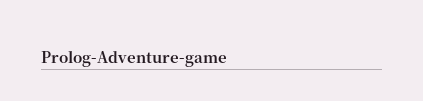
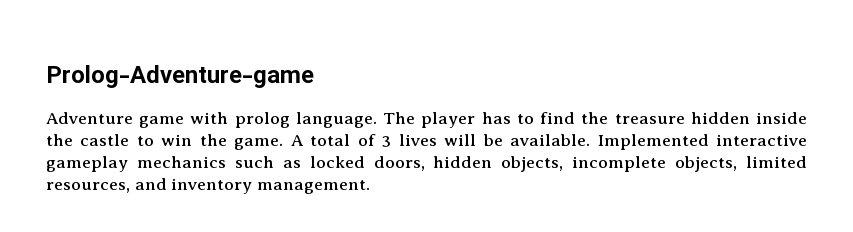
(227, 58) none -> [46,112,808,128] [46,134,807,150] [46,156,807,172] [46,178,371,194] // Adventure game with prolog language. The player has to find the treasure hidden inside the castle to win the game. A total of 3 lives will be available. Implemented interactive gameplay mechanics such as locked doors, hidden objects, incomplete objects, limited resources, and inventory management.

